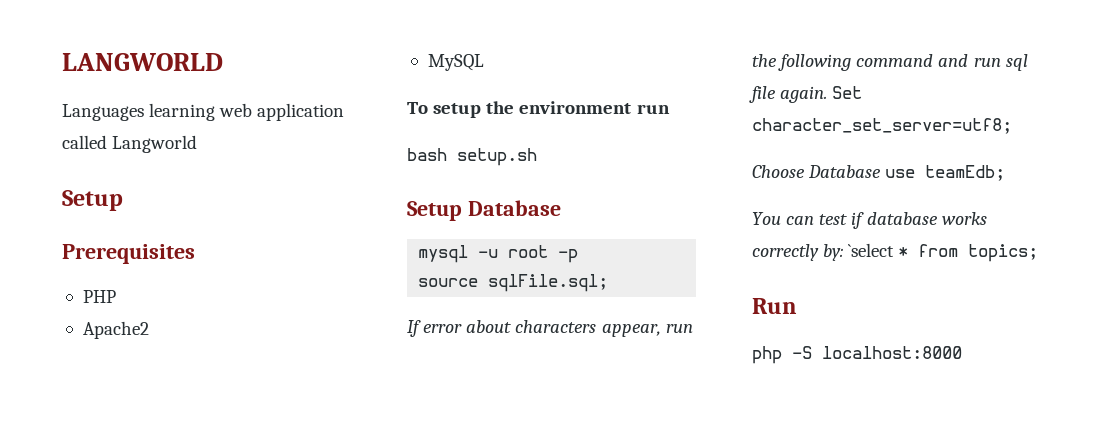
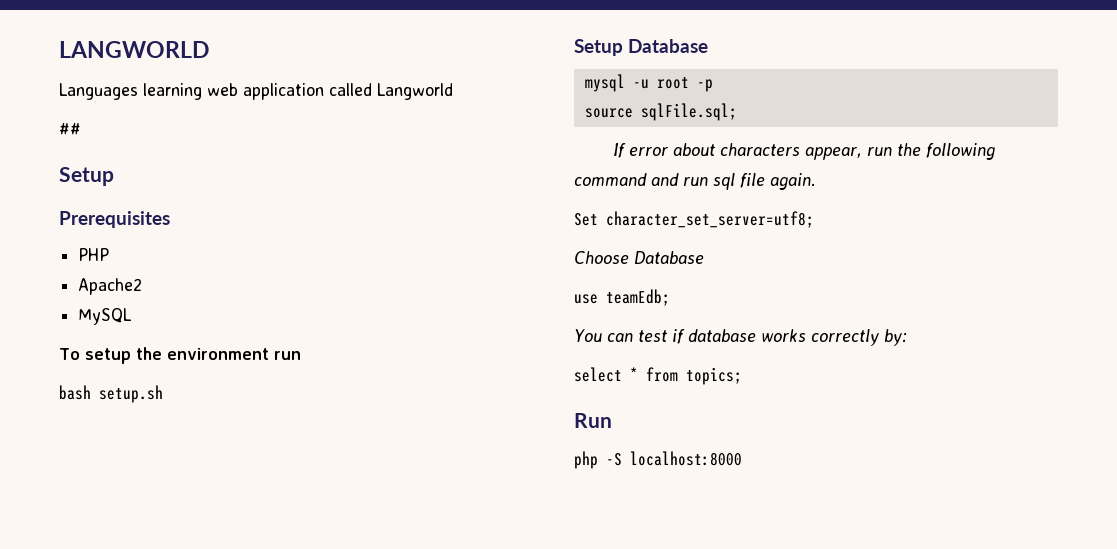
(198, 144) none -> [59,122,81,135] // ##
(828, 94) none -> (816, 181) //
(882, 171) none -> (704, 257) //
[848,243,895,257] `select -> [574,367,622,382] // select

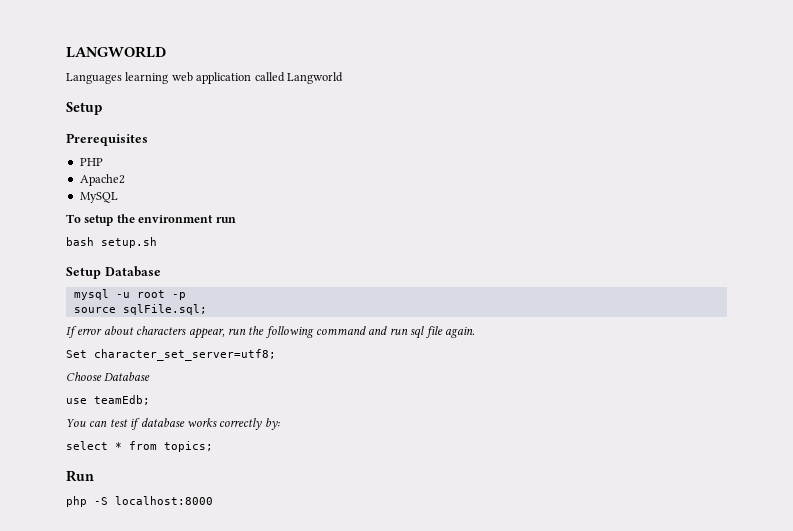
[59,122,81,135] // ## -> (343, 78) none

